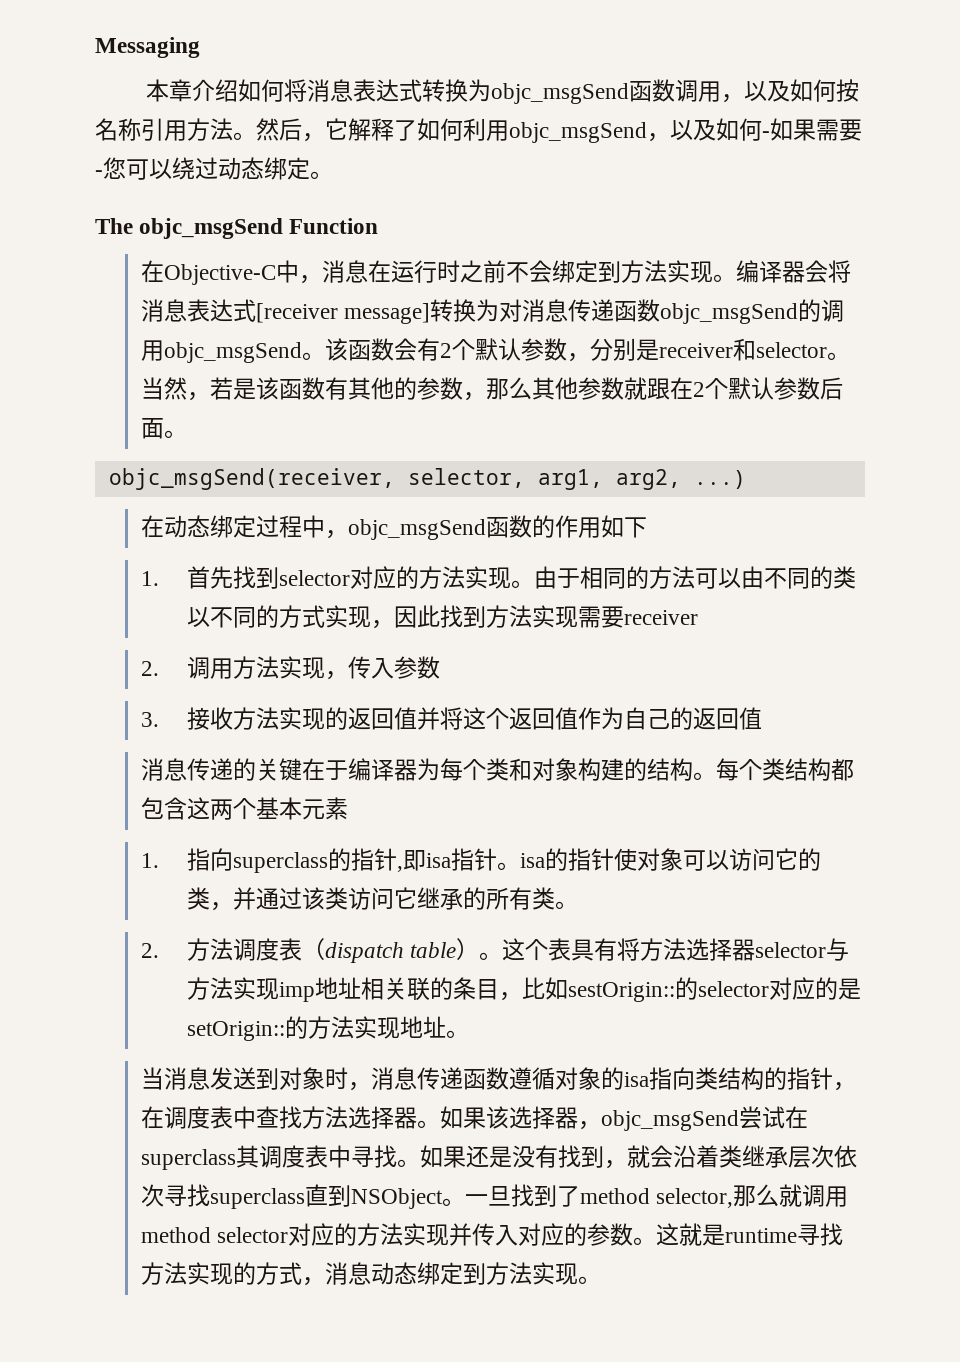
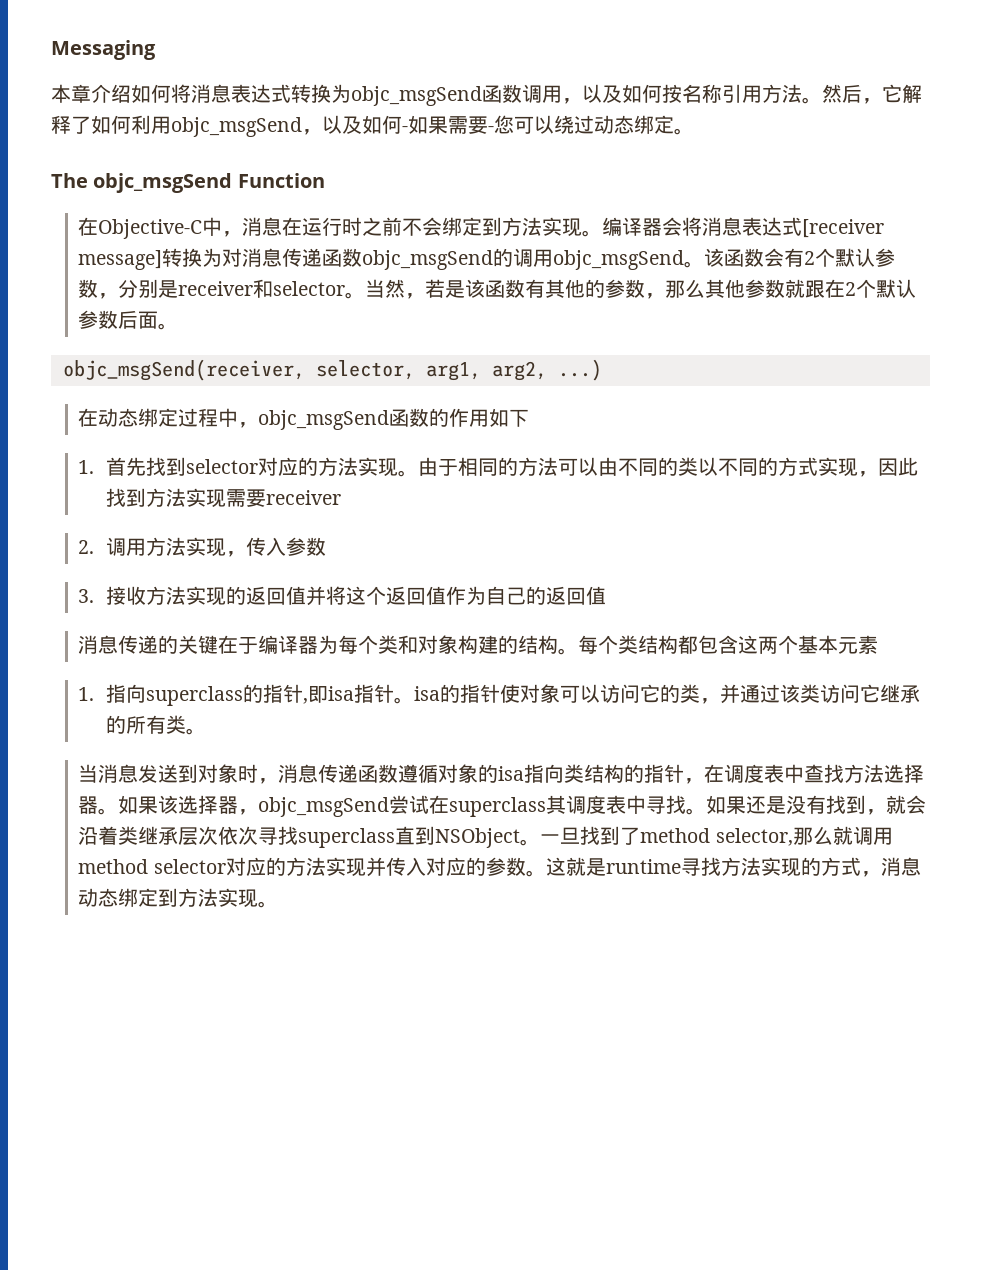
[140,938,849,963] [186,977,861,1002] [186,1016,469,1041] // 2.方法调度表（dispatch table）。这个表具有将方法选择器selector与方法实现imp地址相关联的条目，比如sestOrigin::的selector对应的是setOrigin::的方法实现地址。 -> (206, 731) none

